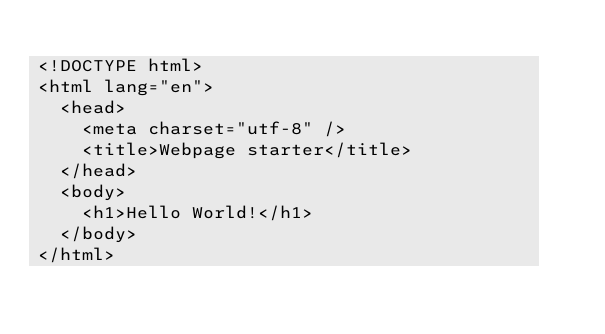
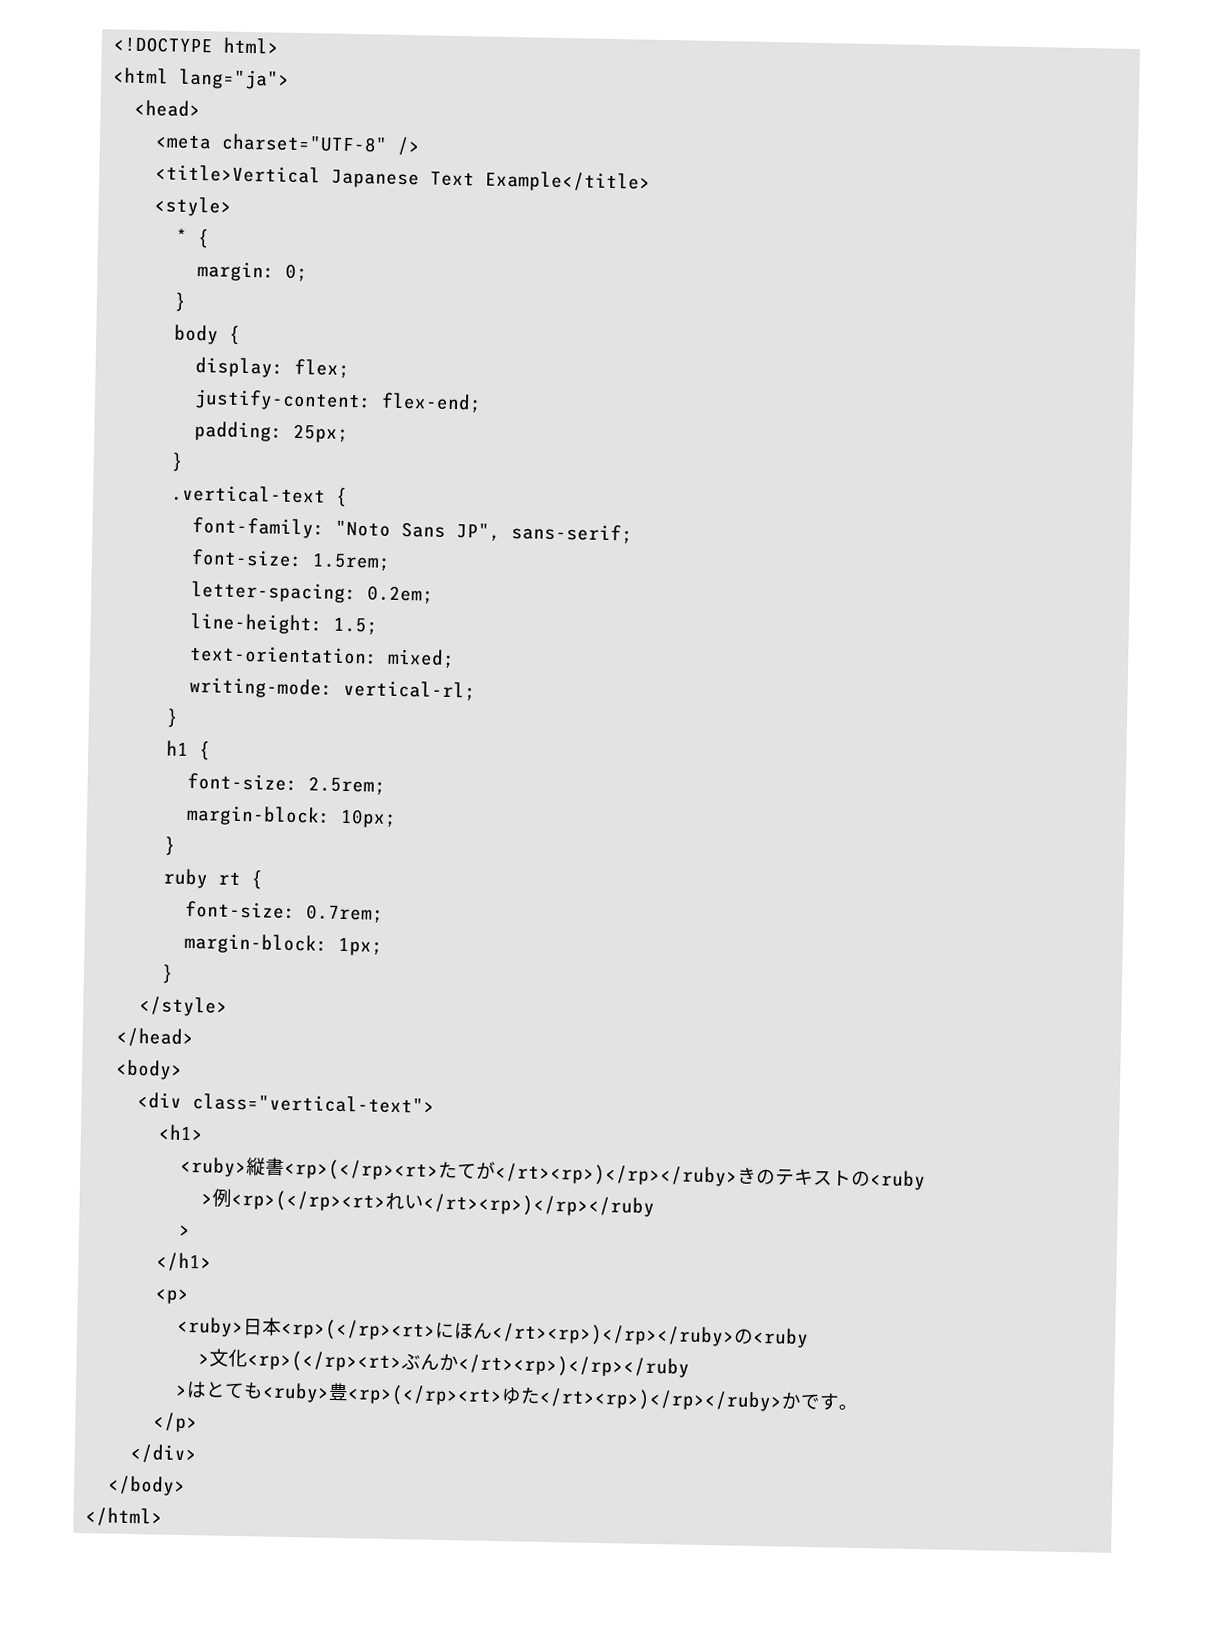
[104,79,214,96] lang="en"> -> [179,68,290,90] lang="ja">
[148,121,313,135] charset="utf-8" -> [221,133,388,153] charset="UTF-8"
[82,142,412,159] [60,163,137,179] [60,184,126,201] [82,205,313,221] <title>Webpage starter</title> // </head> // <body> // <h1>Hello World!</h1> -> [155,164,651,193] [154,196,232,217] [176,228,210,249] [197,261,308,282] [174,292,187,312] [174,324,241,345] [195,357,350,378] [194,389,482,413] [194,421,349,443] [171,452,184,472] [171,484,348,507] [192,517,633,544] [191,549,391,571] [191,580,434,604] [190,612,378,635] [190,644,455,669] [189,676,476,701] [166,708,179,728] [166,740,211,761] [187,772,386,795] [186,804,397,828] [164,836,176,856] [163,868,264,890] [185,900,384,923] [184,932,383,956] [161,964,174,984] [139,996,228,1017] [116,1027,194,1048] [115,1059,183,1080] [137,1092,435,1114] [158,1124,204,1141] [180,1156,926,1191] [201,1188,655,1219] [178,1224,191,1237] [156,1252,212,1272] [155,1288,189,1305] [177,1316,809,1348] [198,1348,690,1379] [175,1381,858,1413] [153,1412,198,1433] [130,1443,197,1464] <title>Vertical Japanese Text Example</title> // <style> // * { // margin: 0; // } // body { // display: flex; // justify-content: flex-end; // padding: 25px; // } // .vertical-text { // font-family: "Noto Sans JP", sans-serif; // font-size: 1.5rem; // letter-spacing: 0.2em; // line-height: 1.5; // text-orientation: mixed; // writing-mode: vertical-rl; // } // h1 { // font-size: 2.5rem; // margin-block: 10px; // } // ruby rt { // font-size: 0.7rem; // margin-block: 1px; // } // </style> // </head> // <body> // <div class="vertical-text"> // <h1> // <ruby>縦書<rp>(</rp><rt>たてが</rt><rp>)</rp></ruby>きのテキストの<ruby // >例<rp>(</rp><rt>れい</rt><rp>)</rp></ruby // > // </h1> // <p> // <ruby>日本<rp>(</rp><rt>にほん</rt><rp>)</rp></ruby>の<ruby // >文化<rp>(</rp><rt>ぶんか</rt><rp>)</rp></ruby // >はとても<ruby>豊<rp>(</rp><rt>ゆた</rt><rp>)</rp></ruby>かです。 // </p> // </div>

